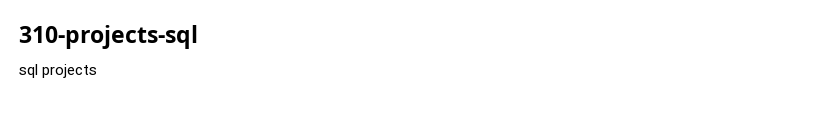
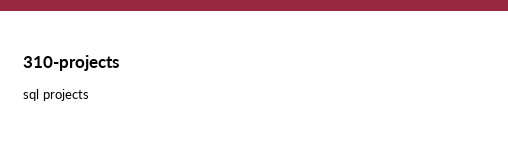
[19,25,198,49] 310-projects-sql -> [23,55,119,71] 310-projects

